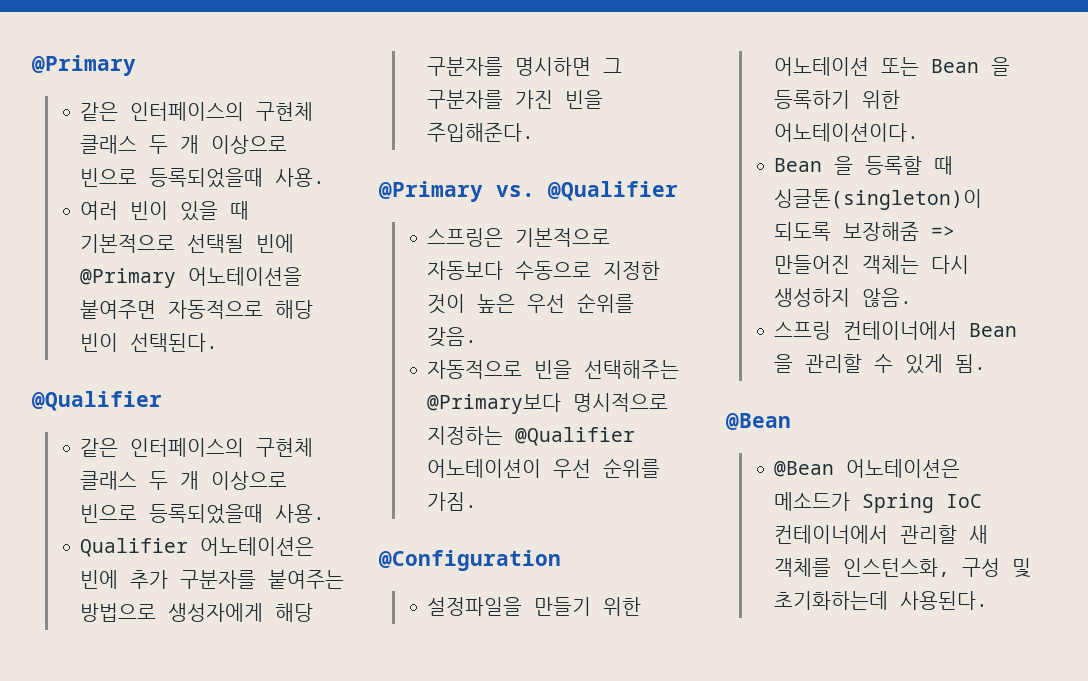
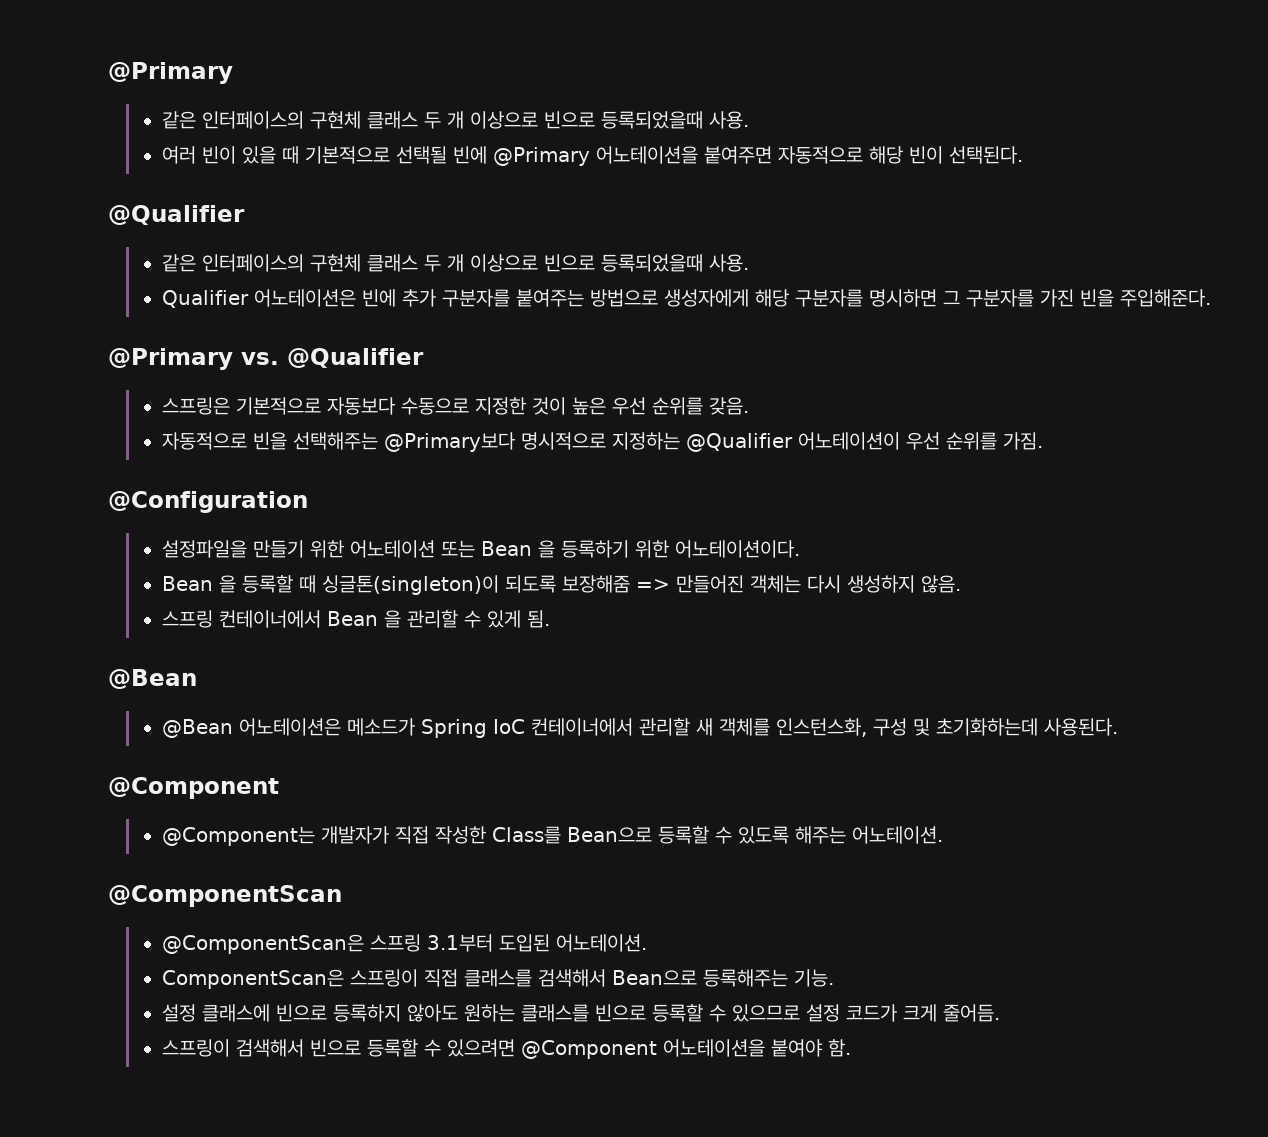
(989, 600) none -> [108,777,279,799] [161,826,943,846] [108,885,342,907] [161,934,647,954] [161,969,834,989] [161,1004,1000,1022] [161,1039,851,1059] // @Component // @Component는 개발자가 직접 작성한 Class를 Bean으로 등록할 수 있도록 해주는 어노테이션. // @ComponentScan // @ComponentScan은 스프링 3.1부터 도입된 어노테이션. // ComponentScan은 스프링이 직접 클래스를 검색해서 Bean으로 등록해주는 기능. // 설정 클래스에 빈으로 등록하지 않아도 원하는 클래스를 빈으로 등록할 수 있으므로 설정 코드가 크게 줄어듬. // 스프링이 검색해서 빈으로 등록할 수 있으려면 @Component 어노테이션을 붙여야 함.

